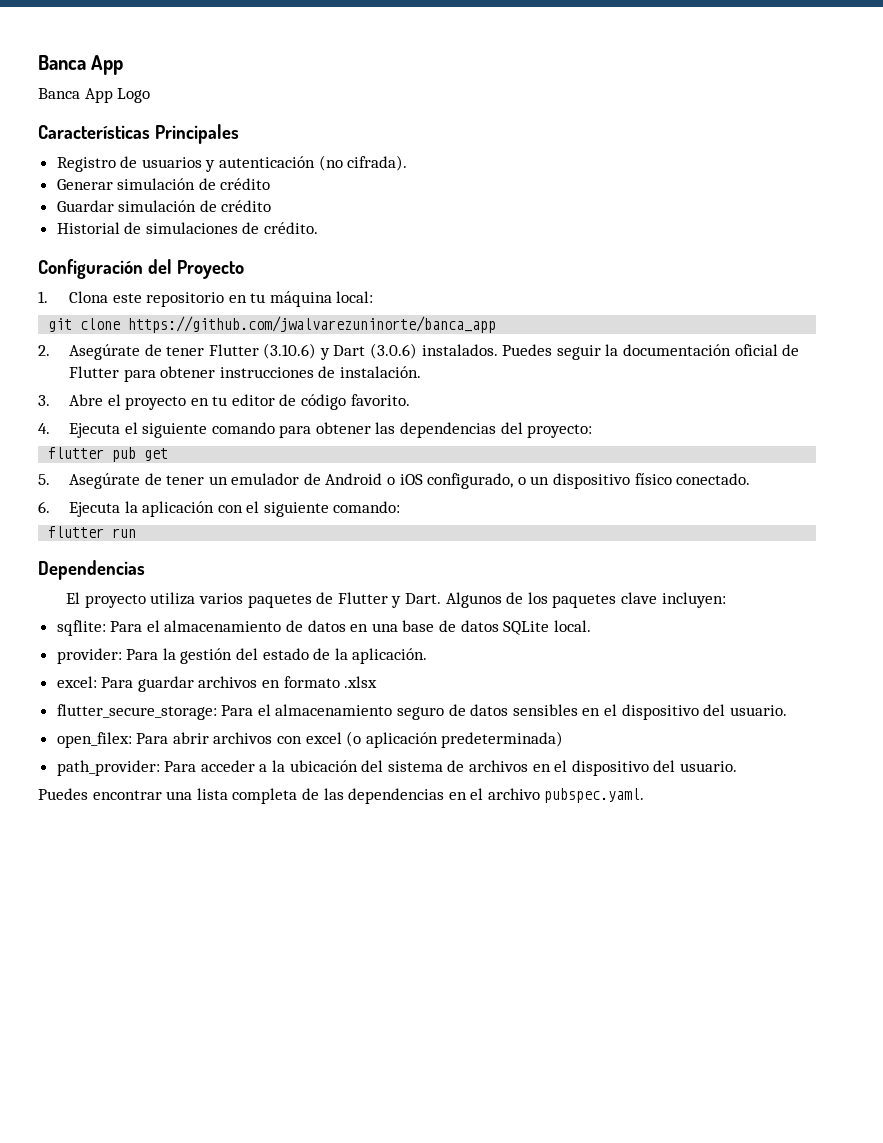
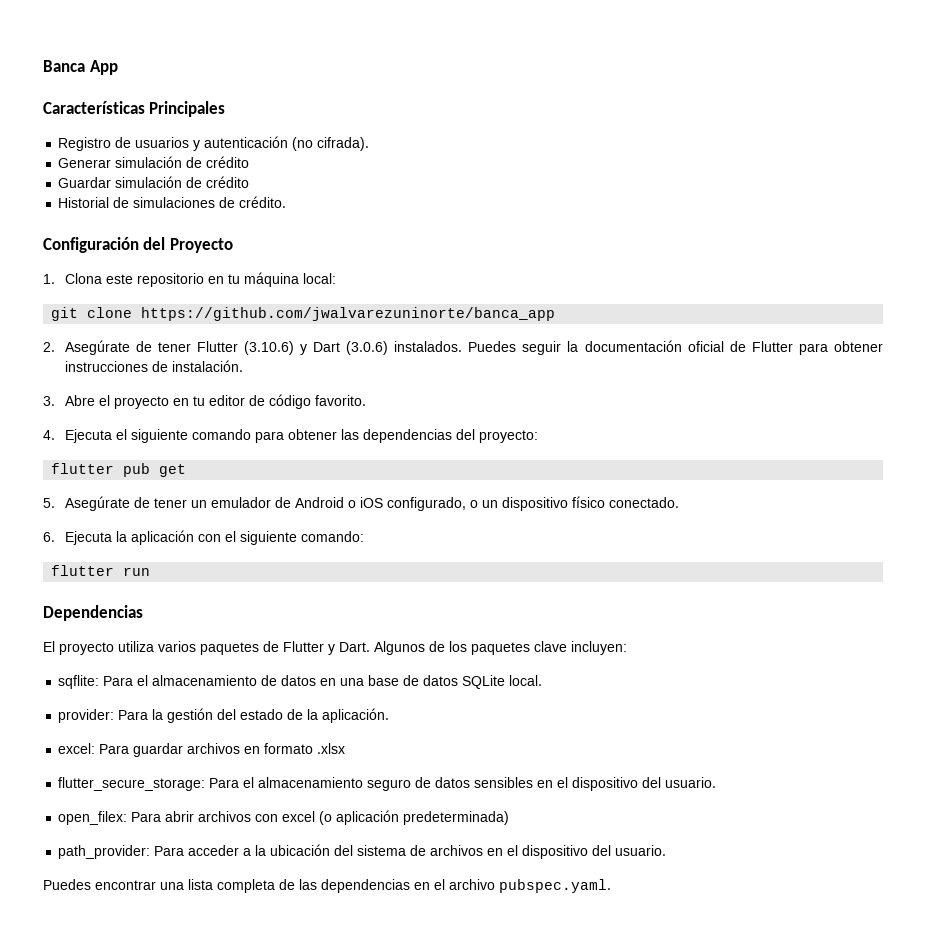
[38,55,124,75] [38,88,151,103] Banca App // Banca App Logo -> [43,60,118,75] Banca App

